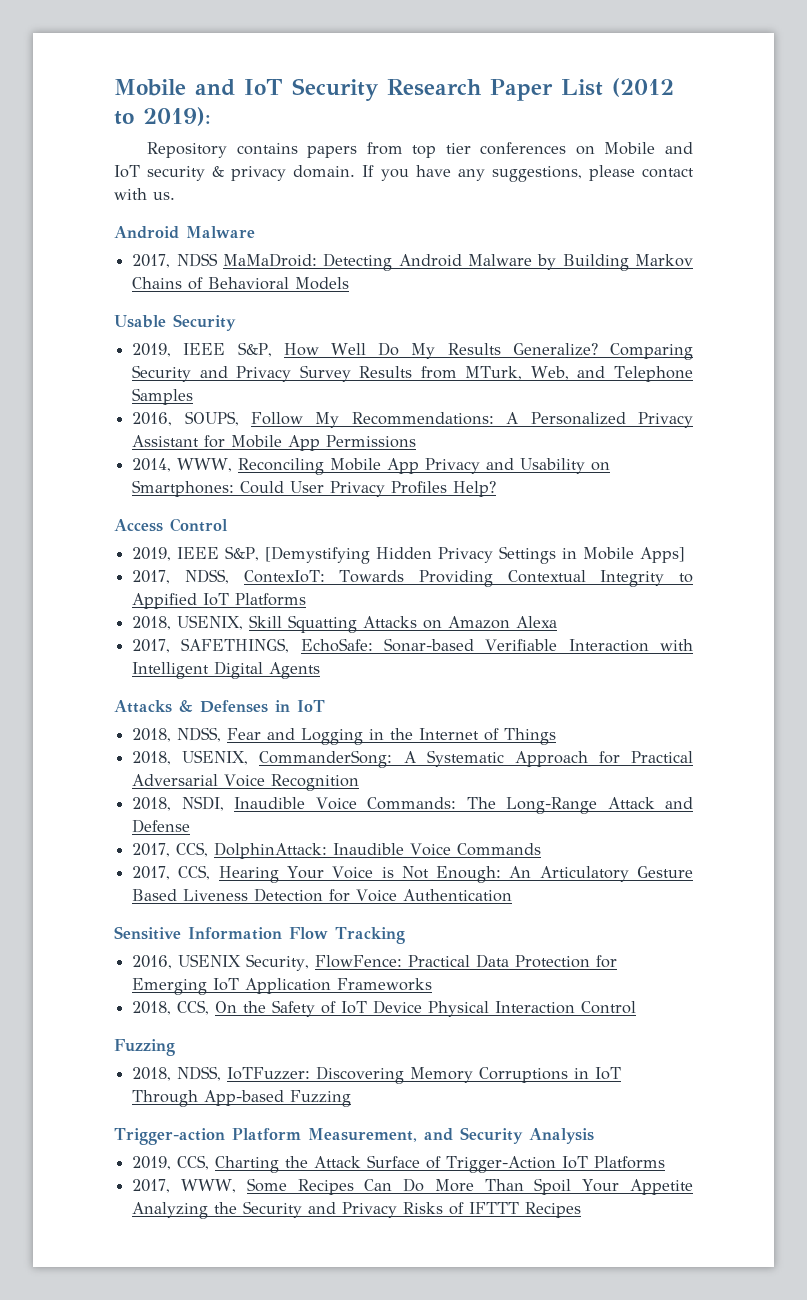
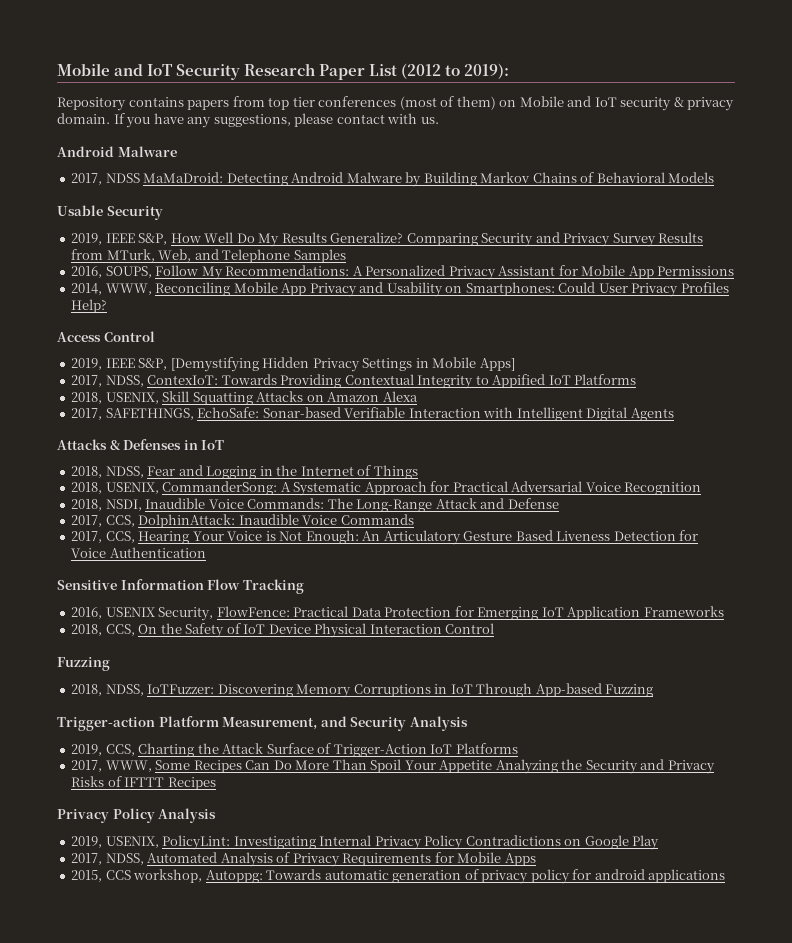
(567, 148) none -> [399,96,496,110] (most of them)
(582, 1210) none -> [57,808,217,823] [71,835,660,850] [71,852,536,867] [71,869,726,884] // Privacy Policy Analysis // 2019, USENIX, PolicyLint: Investigating Internal Privacy Policy Contradictions on Google Play // 2017, NDSS, Automated Analysis of Privacy Requirements for Mobile Apps // 2015, CCS workshop, Autoppg: Towards automatic generation of privacy policy for android applications

